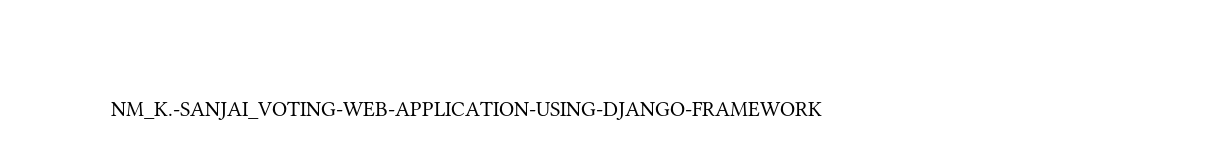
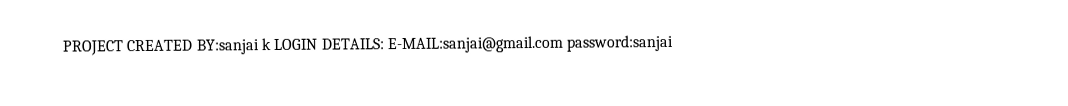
[111,101,822,120] NM_K.-SANJAI_VOTING-WEB-APPLICATION-USING-DJANGO-FRAMEWORK -> [62,34,674,56] PROJECT CREATED BY:sanjai k LOGIN DETAILS: E-MAIL:sanjai@gmail.com password:sanjai

